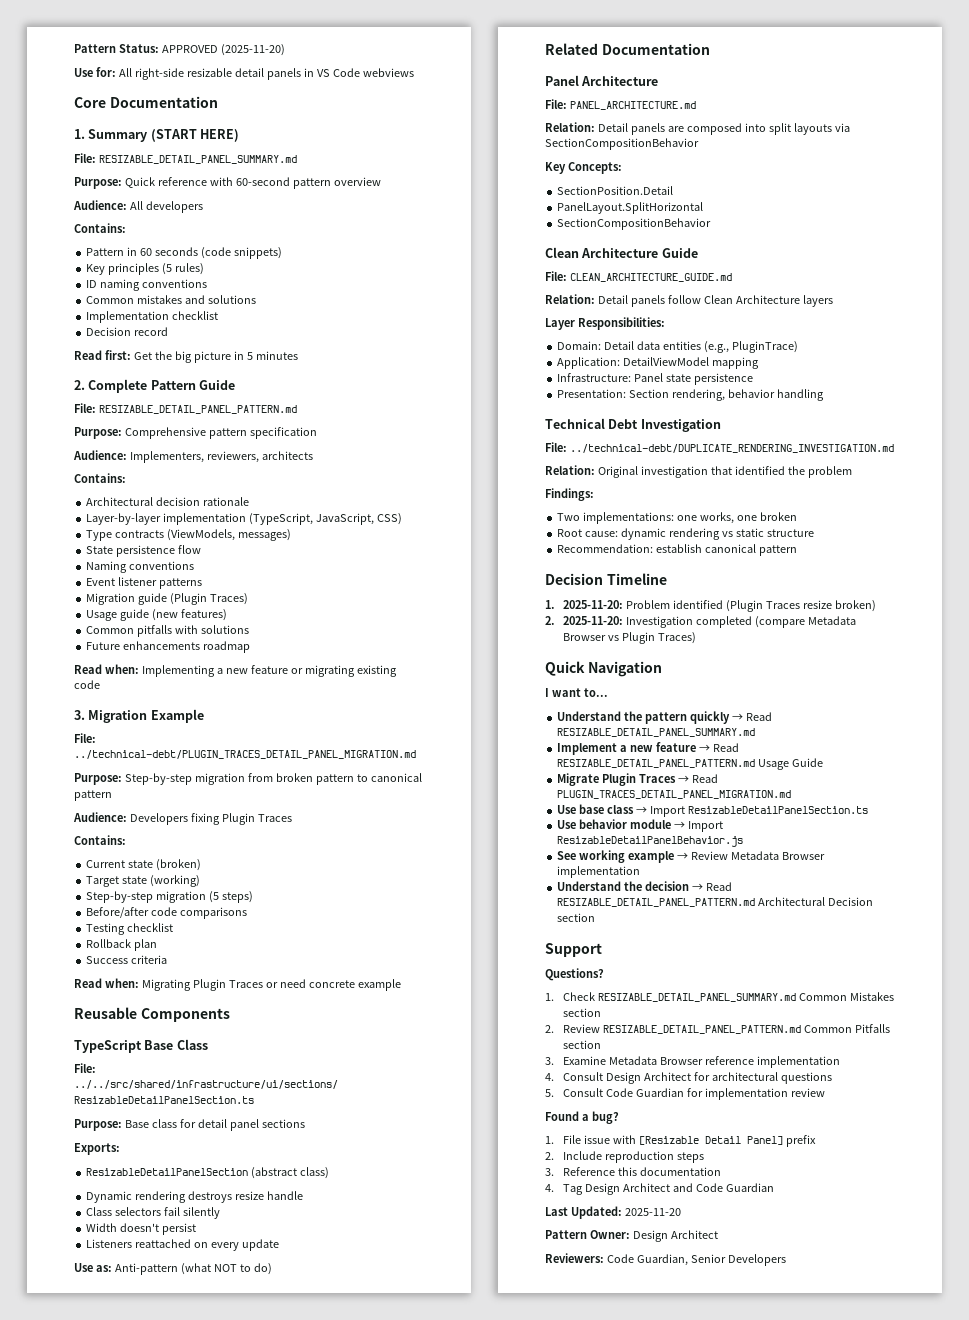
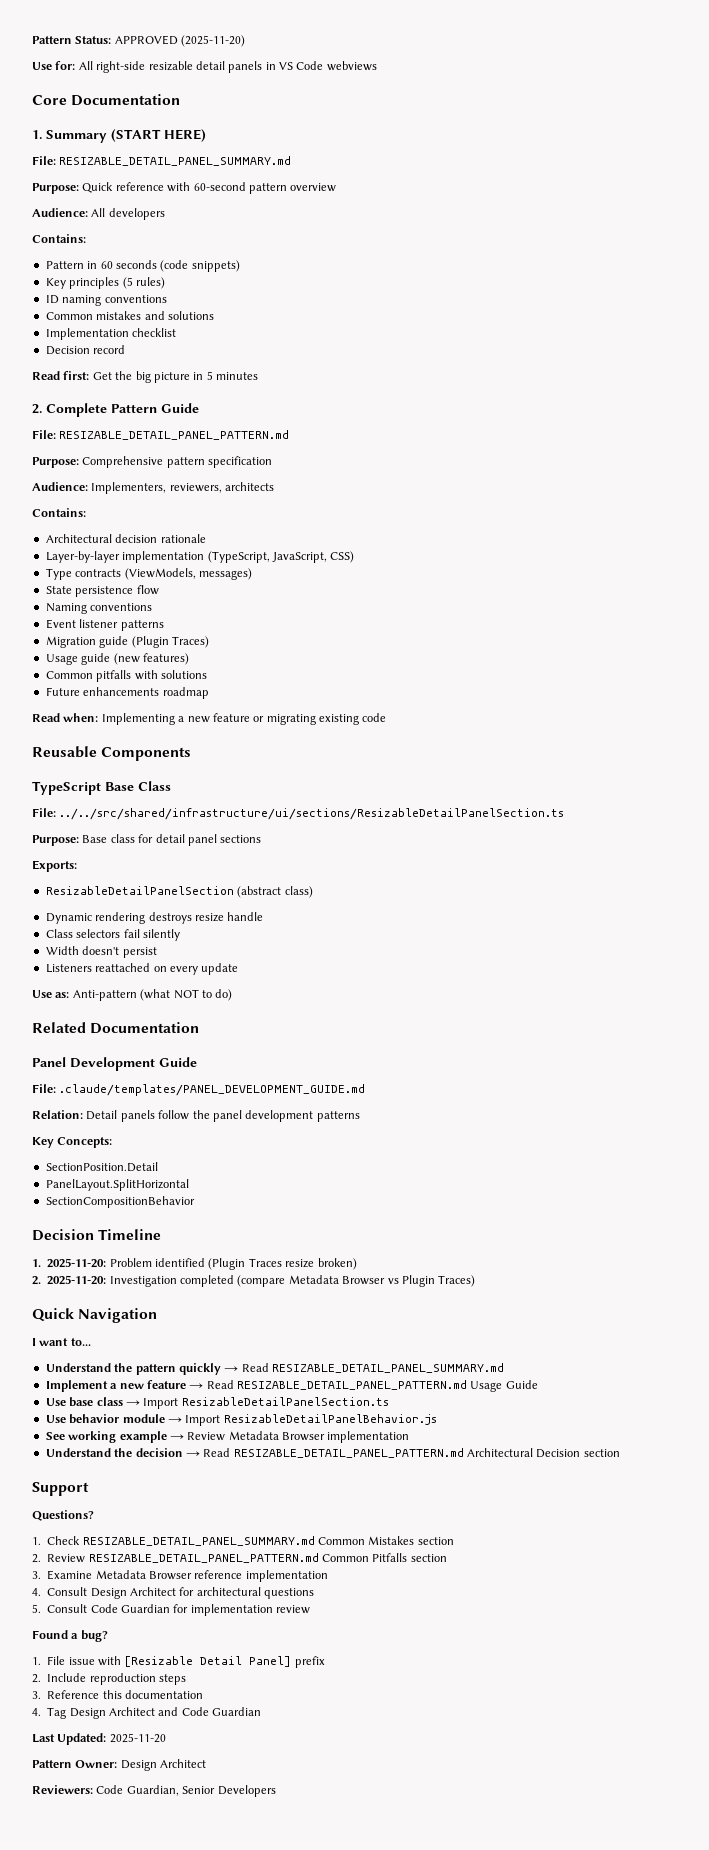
[74,709,204,723] [74,733,96,743] [74,750,416,759] [74,773,422,785] [74,790,112,801] [73,812,292,825] [74,835,126,845] [86,859,202,871] [86,875,201,887] [86,891,254,903] [86,907,248,919] [86,923,174,935] [86,939,158,951] [86,955,168,964] [74,978,401,991] // 3. Migration Example // File: ../technical-debt/PLUGIN_TRACES_DETAIL_PANEL_MIGRATION.md // Purpose: Step-by-step migration from broken pattern to canonical pattern // Audience: Developers fixing Plugin Traces // Contains: // Current state (broken) // Target state (working) // Step-by-step migration (5 steps) // Before/after code comparisons // Testing checklist // Rollback plan // Success criteria // Read when: Migrating Plugin Traces or need concrete example -> (387, 717) none
[581,76,659,86] [545,99,696,110] [545,122,850,135] [545,138,699,150] Architecture // File: PANEL_ARCHITECTURE.md // Relation: Detail panels are composed into split layouts via SectionCompositionBehavior -> [70,1057,197,1071] [32,1084,366,1096] [32,1110,360,1122] Development Guide // File: .claude/templates/PANEL_DEVELOPMENT_GUIDE.md // Relation: Detail panels follow the panel development patterns
[545,247,698,258] [545,271,732,282] [545,294,833,307] [545,317,665,330] [557,341,798,353] [557,357,760,369] [557,373,754,385] [557,389,824,401] [545,418,721,432] [545,442,894,453] [545,465,852,478] [545,488,594,501] [557,512,797,524] [557,528,814,540] [557,544,798,556] // Clean Architecture Guide // File: CLEAN_ARCHITECTURE_GUIDE.md // Relation: Detail panels follow Clean Architecture layers // Layer Responsibilities: // Domain: Detail data entities (e.g., PluginTrace) // Application: DetailViewModel mapping // Infrastructure: Panel state persistence // Presentation: Section rendering, behavior handling // Technical Debt Investigation // File: ../technical-debt/DUPLICATE_RENDERING_INVESTIGATION.md // Relation: Original investigation that identified the problem // Findings: // Two implementations: one works, one broken // Root cause: dynamic rendering vs static structure // Recommendation: establish canonical pattern -> (195, 1202) none
[557,773,718,786] [557,790,792,799] // Migrate Plugin Traces → Read PLUGIN_TRACES_DETAIL_PANEL_MIGRATION.md -> (538, 1384) none

